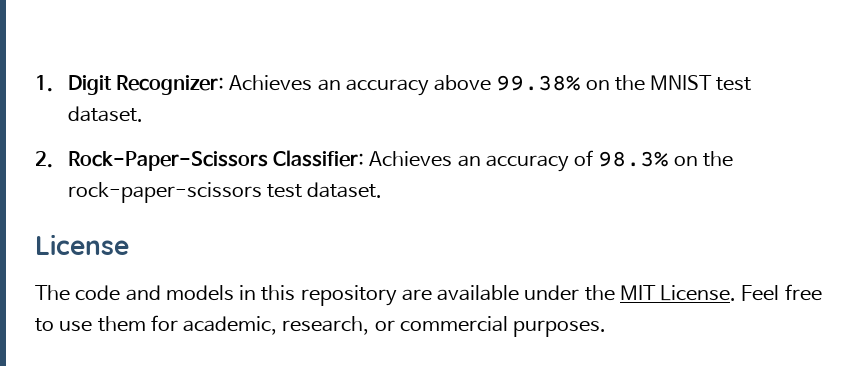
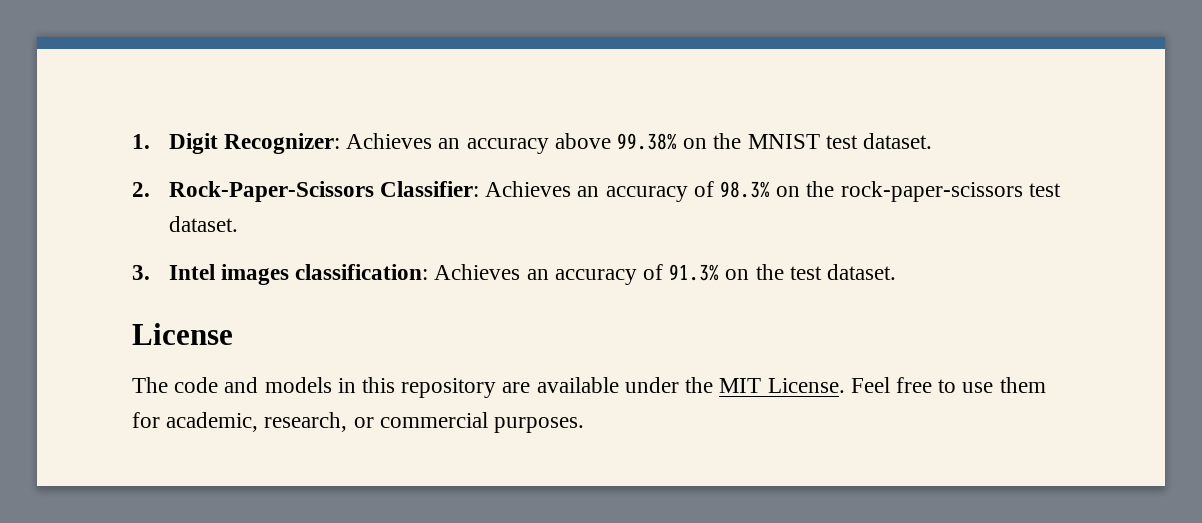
(383, 190) none -> [132,264,897,285] // 3. Intel images classification: Achieves an accuracy of 91.3% on the test dataset.

